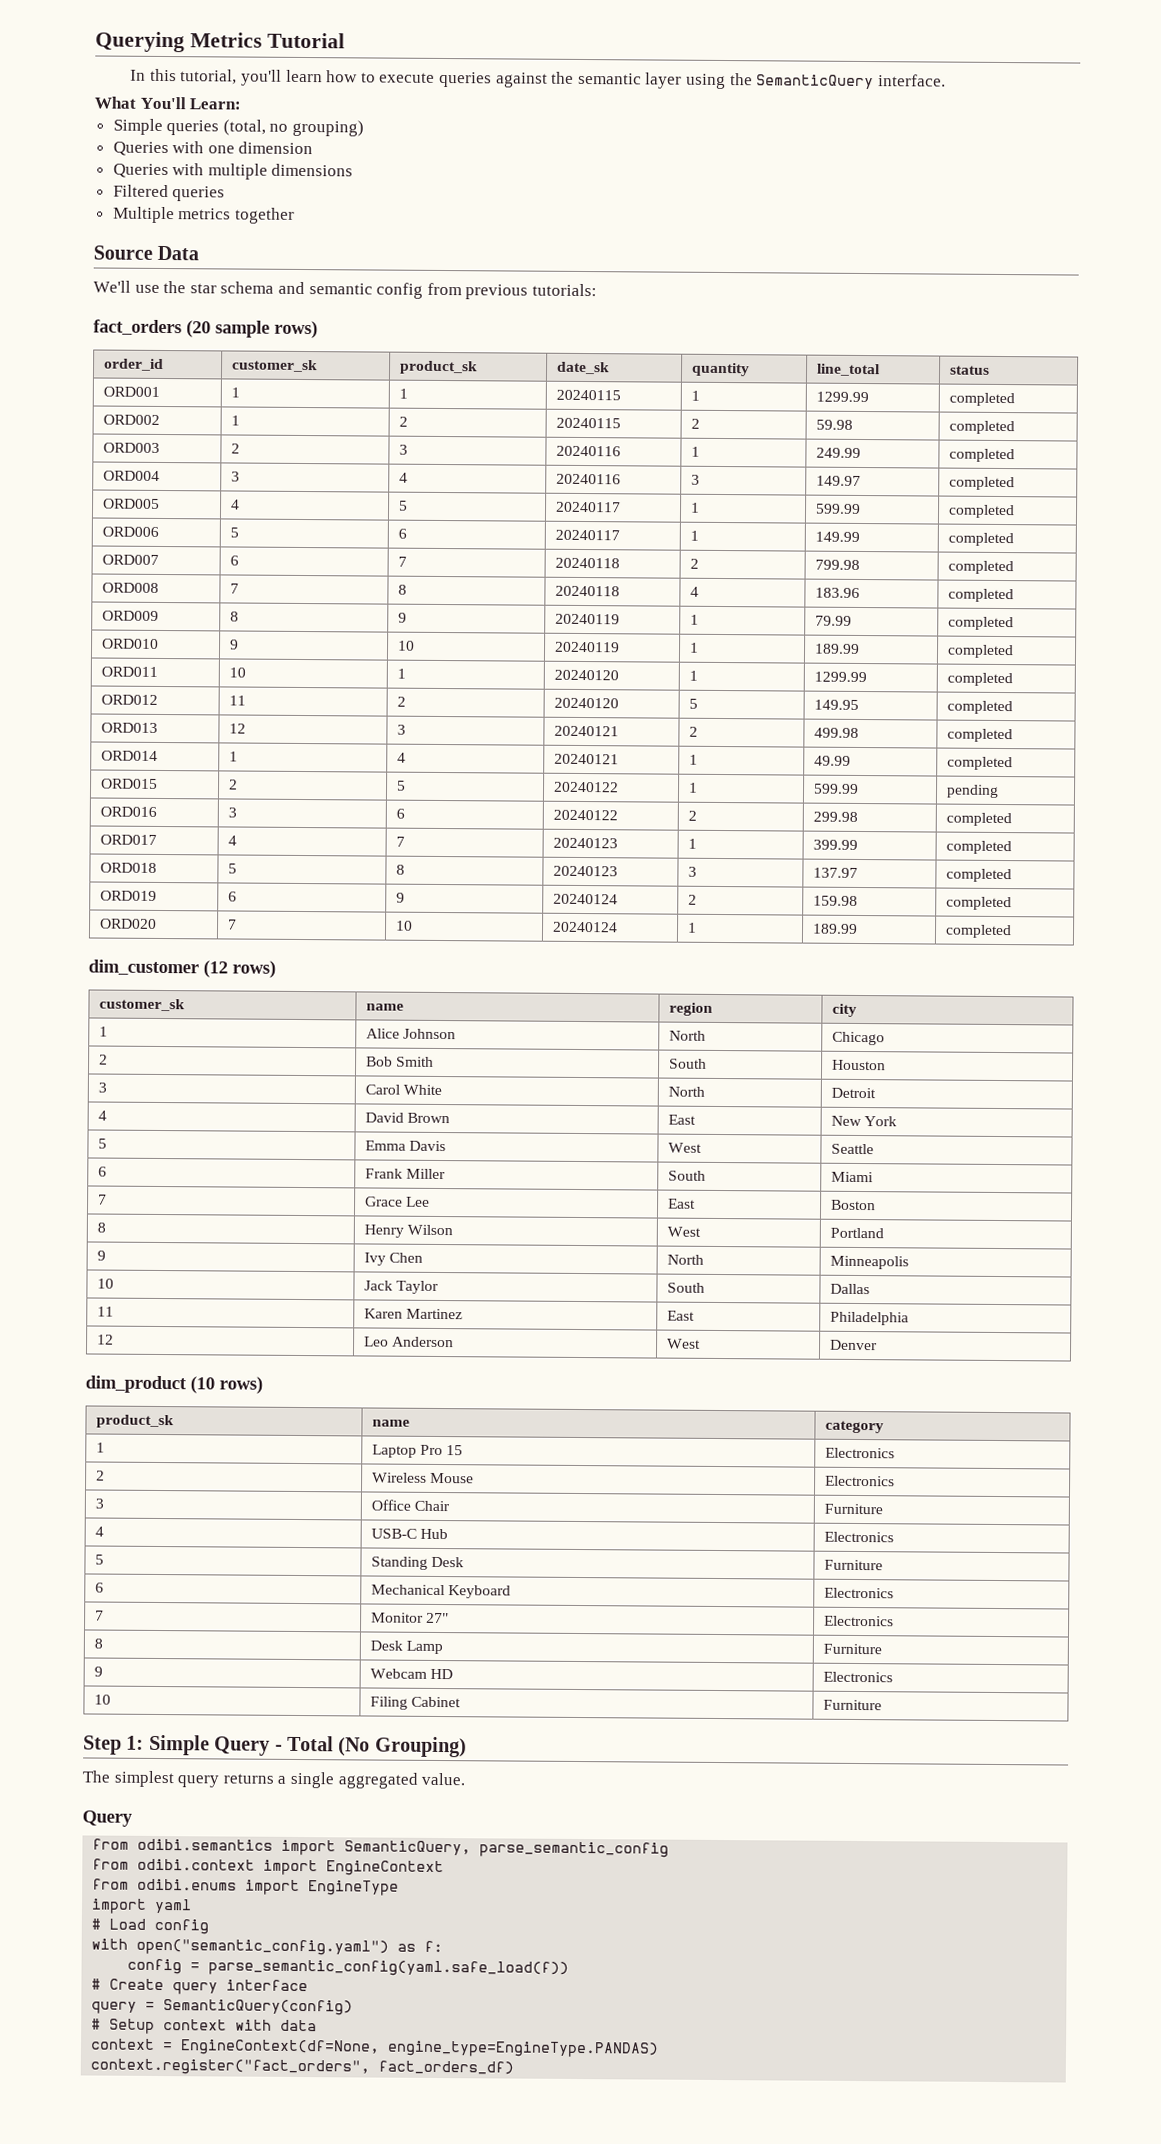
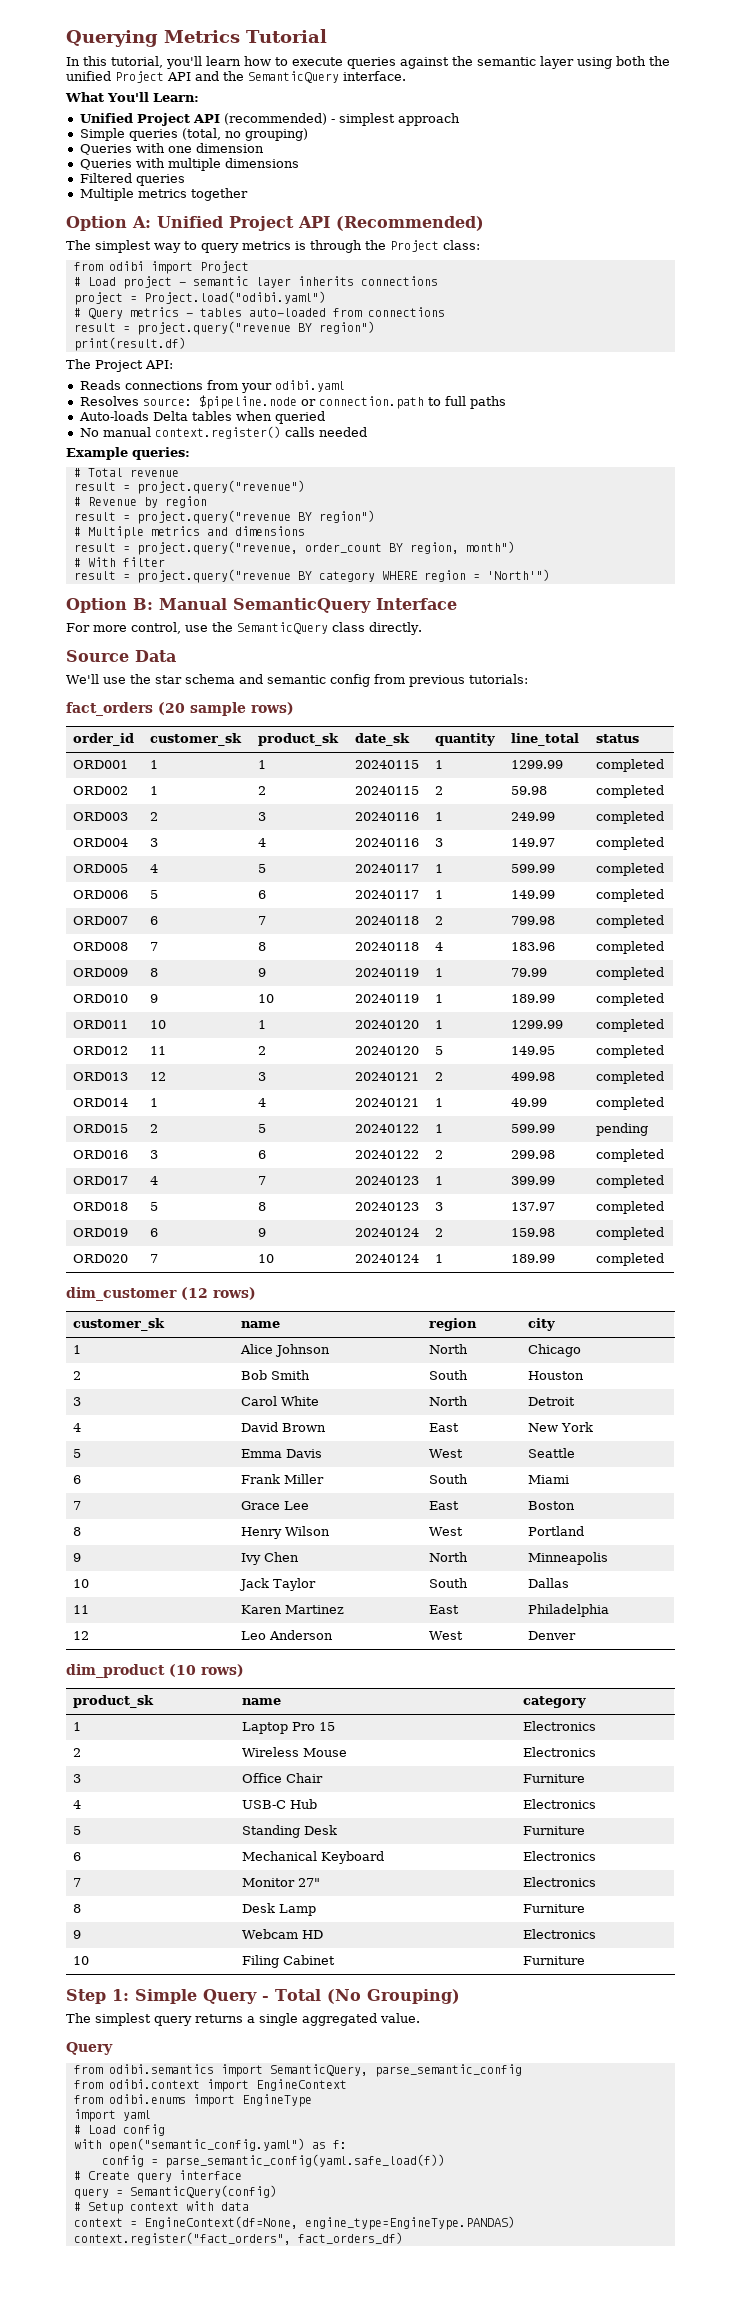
(726, 81) none -> [616,56,670,66] [66,71,219,83] both the unified Project API and
(242, 104) none -> [79,113,460,126] // Unified Project API (recommended) - simplest approach
(295, 215) none -> [66,216,484,231] [66,240,480,253] [73,261,249,274] [73,276,438,289] [73,291,326,305] [73,307,445,319] [73,321,375,335] [73,337,186,351] [66,359,173,372] [79,380,345,393] [79,395,506,409] [78,411,325,424] [79,426,367,439] [66,447,190,460] [73,468,179,477] [73,480,305,494] [73,496,207,508] [73,510,375,524] [73,526,305,539] [73,541,515,555] [73,557,165,567] [73,569,550,583] [66,598,457,613] [66,622,422,635] // Option A: Unified Project API (Recommended) // The simplest way to query metrics is through the Project class: // from odibi import Project // # Load project - semantic layer inherits connections // project = Project.load("odibi.yaml") // # Query metrics - tables auto-loaded from connections // result = project.query("revenue BY region") // print(result.df) // The Project API: // Reads connections from your odibi.yaml // Resolves source: $pipeline.node or connection.path to full paths // Auto-loads Delta tables when queried // No manual context.register() calls needed // Example queries: // # Total revenue // result = project.query("revenue") // # Revenue by region // result = project.query("revenue BY region") // # Multiple metrics and dimensions // result = project.query("revenue, order_count BY region, month") // # With filter // result = project.query("revenue BY category WHERE region = 'North'") // Option B: Manual SemanticQuery Interface // For more control, use the SemanticQuery class directly.

